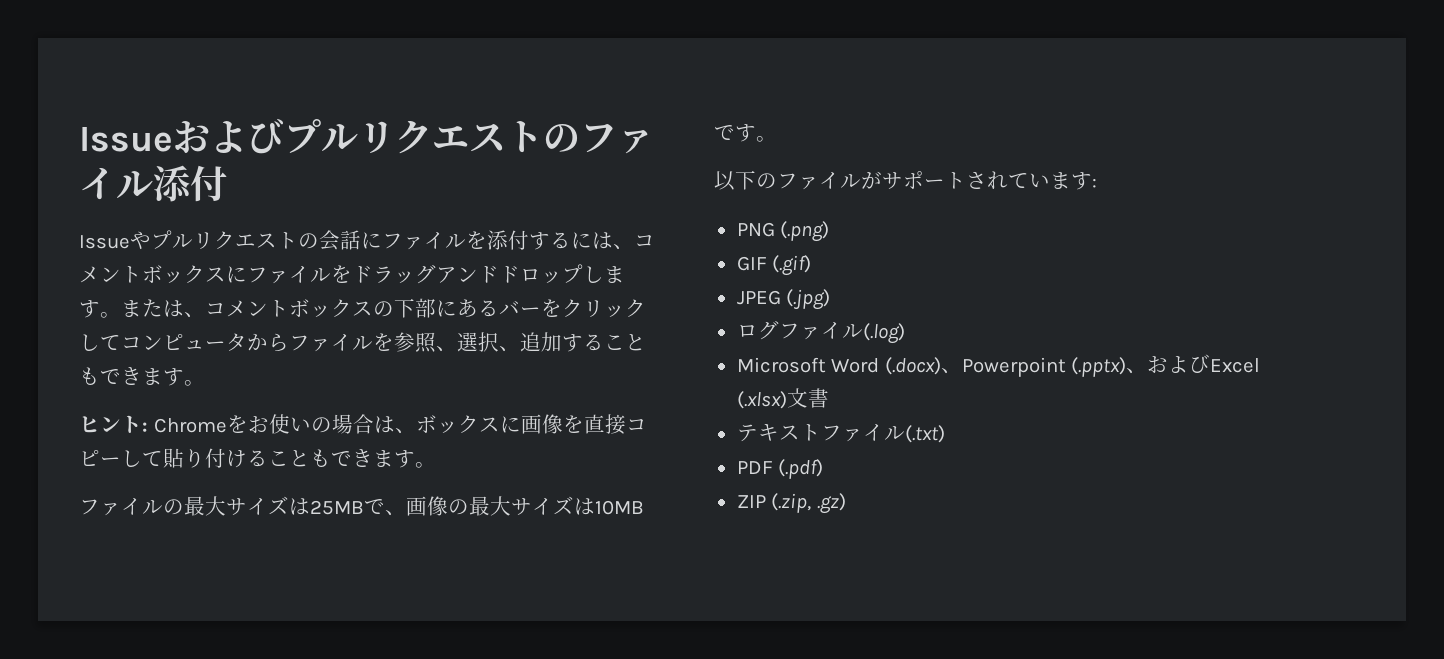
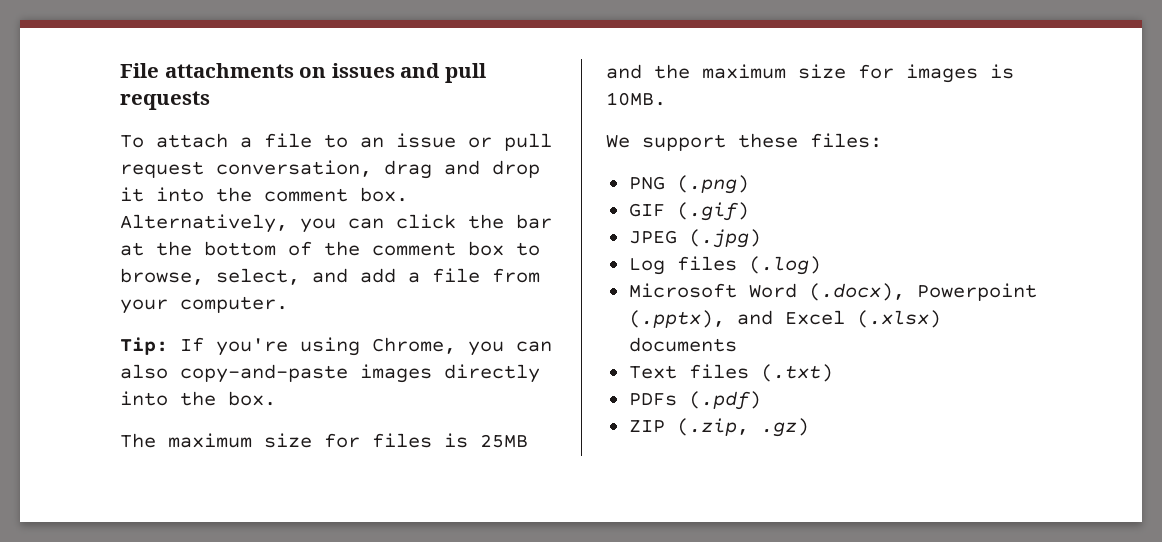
[79,118,654,154] [79,165,227,202] [79,230,655,251] [79,264,625,284] [79,298,646,318] [79,332,646,353] [79,367,205,386] [79,414,647,435] [79,448,436,468] [79,496,644,516] [714,124,777,142] [714,170,1097,191] Issueおよびプルリクエストのファイル添付 // Issueやプルリクエストの会話にファイルを添付するには、コメントボックスにファイルをドラッグアンドドロップします。または、コメントボックスの下部にあるバーをクリックしてコンピュータからファイルを参照、選択、追加することもできます。 // ヒント: Chromeをお使いの場合は、ボックスに画像を直接コピーして貼り付けることもできます。 // ファイルの最大サイズは25MBで、画像の最大サイズは10MBです。 // 以下のファイルがサポートされています: -> [120,63,486,83] [120,91,210,110] [120,133,552,151] [120,160,540,179] [120,187,408,202] [120,214,552,233] [120,241,540,256] [120,268,540,285] [120,296,288,314] [120,337,552,356] [120,364,540,383] [120,391,276,406] [120,433,528,448] [606,64,1014,83] [606,92,666,106] [606,133,882,151] File attachments on issues and pull requests // To attach a file to an issue or pull request conversation, drag and drop it into the comment box. Alternatively, you can click the bar at the bottom of the comment box to browse, select, and add a file from your computer. // Tip: If you're using Chrome, you can also copy-and-paste images directly into the box. // The maximum size for files is 25MB and the maximum size for images is 10MB. // We support these files:
[736,320,863,340] ログファイル -> [628,256,737,275] Log files
[884,354,1261,377] [736,388,829,409] [736,424,905,442] (.docx)、Powerpoint (.pptx)、およびExcel (.xlsx)文書 // テキストファイル -> [808,283,1037,301] [628,310,941,328] [628,337,737,352] [628,364,749,379] (.docx), Powerpoint (.pptx), and Excel (.xlsx) documents // Text files
[736,461,773,474] PDF -> [628,393,677,406] PDFs

